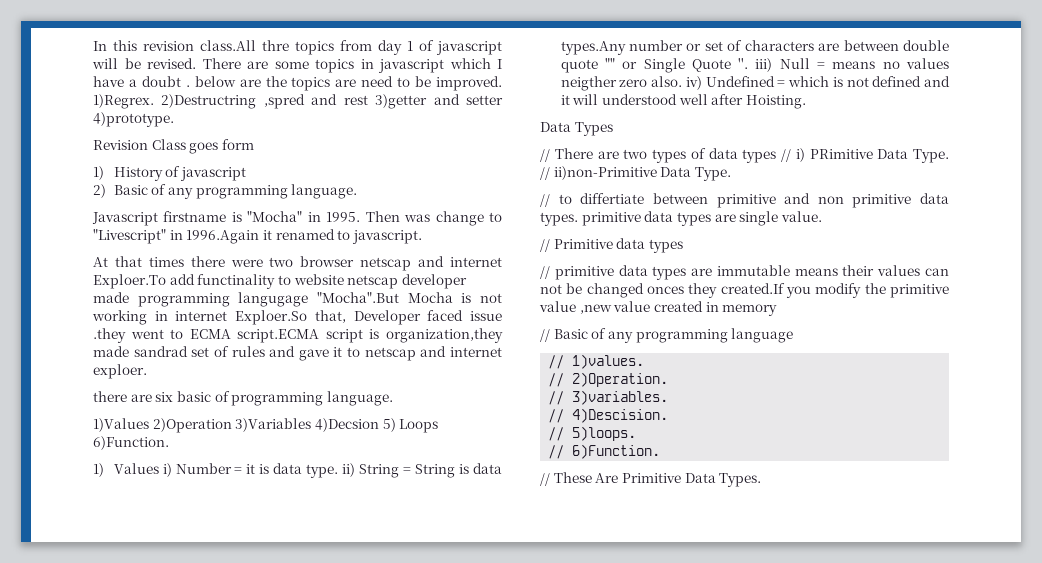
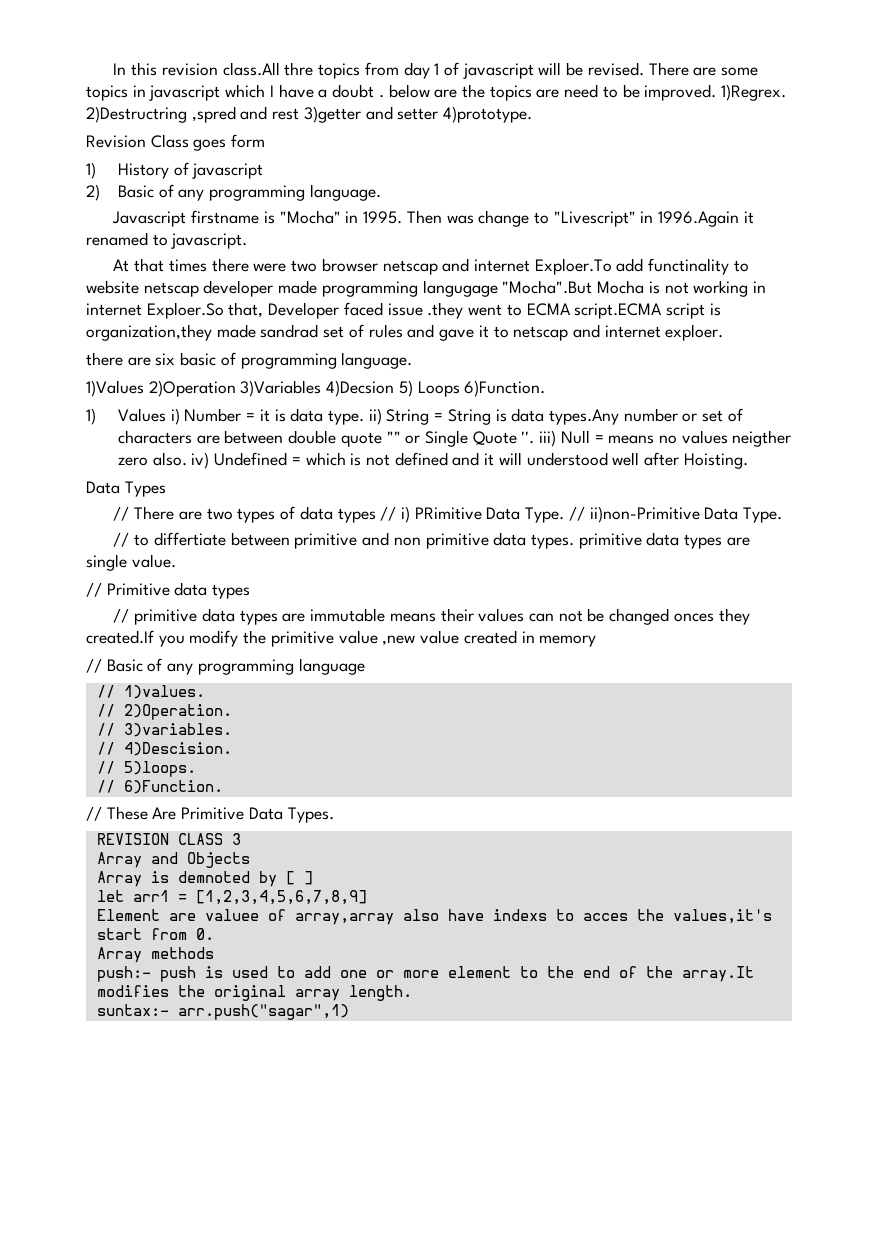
(762, 480) none -> [96,833,241,845] [96,852,250,868] [96,871,313,887] [96,890,367,905] [96,909,772,925] [96,928,214,940] [96,947,214,963] [96,966,754,982] [96,985,412,1001] [96,1004,349,1020] // REVISION CLASS 3 // Array and Objects // Array is demnoted by [ ] // let arr1 = [1,2,3,4,5,6,7,8,9] // Element are valuee of array,array also have indexs to acces the values,it's start from 0. // Array methods // push:- push is used to add one or more element to the end of the array.It modifies the original array length. // suntax:- arr.push("sagar",1)

